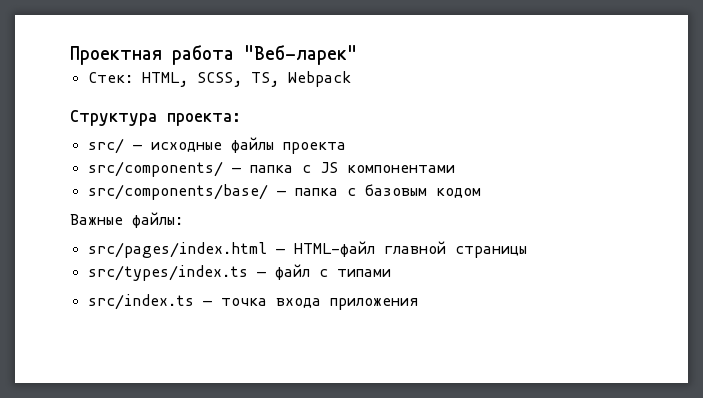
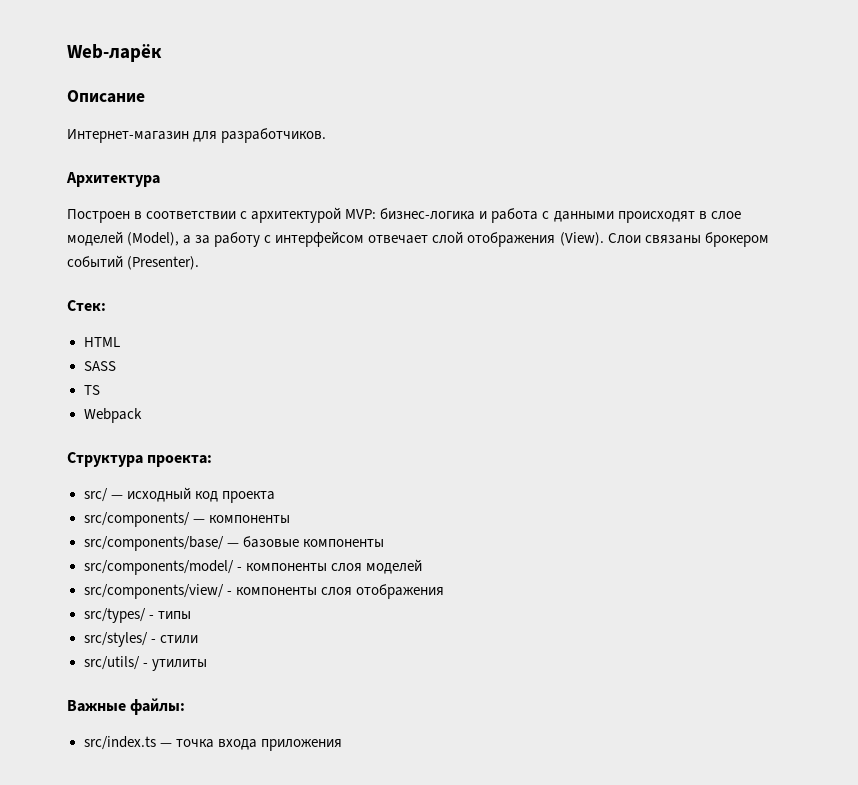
[70,44,357,65] [87,72,279,87] Проектная работа "Веб-ларек" // Стек: HTML, SCSS, TS, -> [67,44,162,62] [67,90,145,103] [67,128,327,143] [66,172,160,187] [67,207,741,223] [67,231,769,247] [67,255,200,270] [67,300,106,311] [83,337,120,347] [83,361,116,371] [83,385,100,395] Web-ларёк // Описание // Интернет-магазин для разработчиков. // Архитектура // Построен в соответствии с архитектурой MVP: бизнес-логика и работа с данными происходят в слое моделей (Model), а за работу с интерфейсом отвечает слой отображения (View). Слои связаны брокером событий (Presenter). // Стек: // HTML // SASS // TS //
[150,137,274,153] исходные файлы -> [126,487,218,502] исходный код
[249,162,455,173] [87,184,481,200] [70,212,183,228] [87,241,527,258] [87,264,391,281] папка с JS компонентами // src/components/base/ — папка с базовым кодом // Важные файлы: // src/pages/index.html — HTML-файл главной страницы // src/types/index.ts — файл с типами -> [208,515,290,523] [83,536,384,551] [83,559,422,575] [83,584,444,599] [83,608,191,623] [83,632,198,647] [83,656,207,671] [67,698,186,715] компоненты // src/components/base/ — базовые компоненты // src/components/model/ - компоненты слоя моделей // src/components/view/ - компоненты слоя отображения // src/types/ - типы // src/styles/ - стили // src/utils/ - утилиты // Важные файлы:

